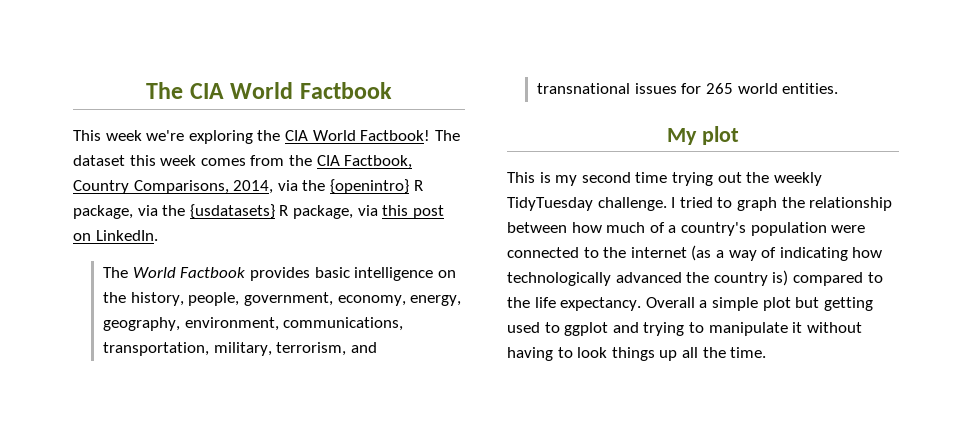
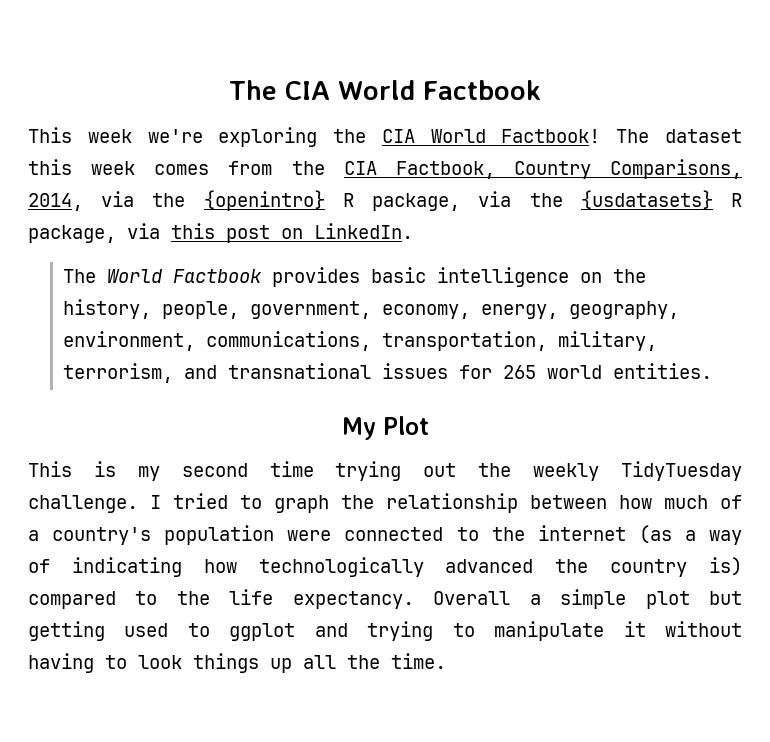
[701,126,739,145] plot -> [382,416,429,435] Plot

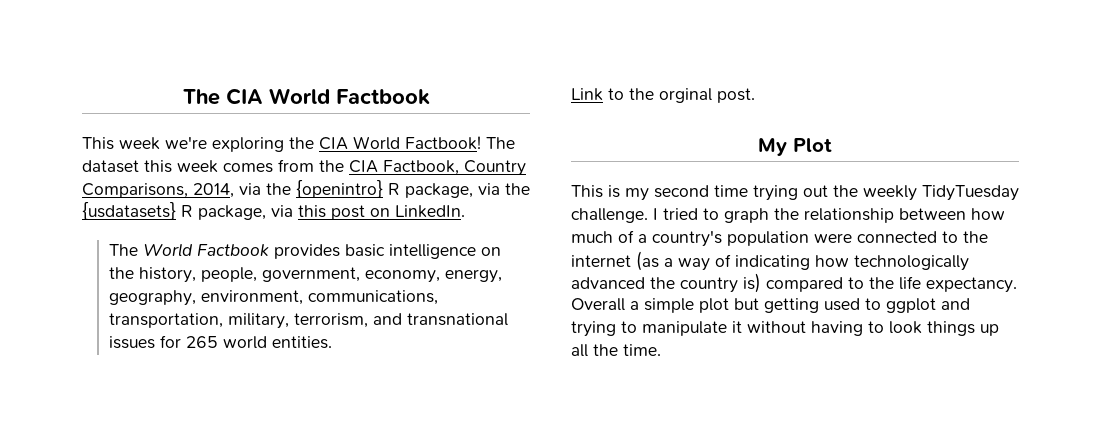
(713, 371) none -> [571,88,755,103] // Link to the orginal post.

